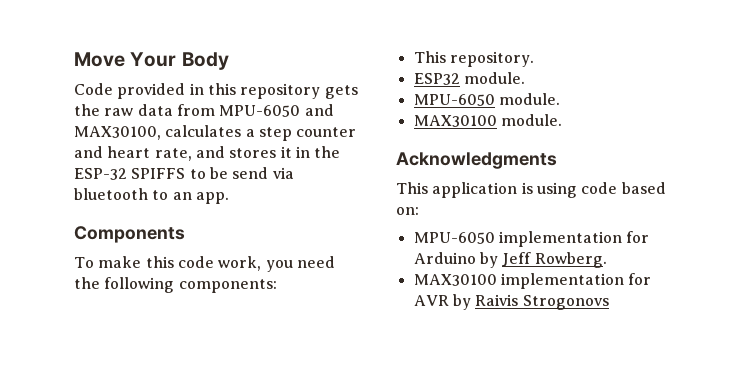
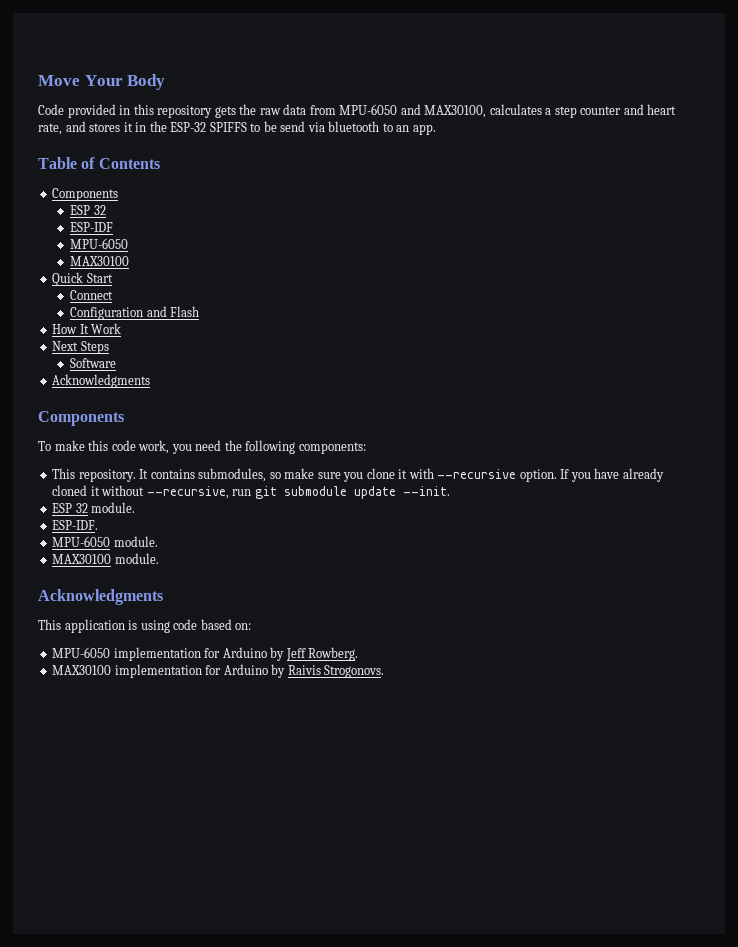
(229, 198) none -> [38,157,160,169] [52,188,119,201] [70,205,106,215] [70,222,114,232] [70,238,129,249] [70,256,130,266] [52,272,113,286] [70,290,114,300] [70,306,200,320] [52,323,122,334] [52,341,109,354] [70,358,117,368] [52,374,151,388] // Table of Contents // Components // ESP 32 // ESP-IDF // MPU-6050 // MAX30100 // Quick Start // Connect // Configuration and Flash // How It Work // Next Steps // Software // Acknowledgments
[413,72,525,85] // ESP32 module. -> [139,468,664,482] [52,485,450,499] [52,502,136,513] [52,520,99,530] It contains submodules, so make sure you clone it with --recursive option. If you have already cloned it without --recursive, run git submodule update --init. // ESP 32 module. // ESP-IDF.
[413,295,449,306] AVR -> [223,664,268,675] Arduino
[522,295,609,310] Strogonovs -> [324,665,385,678] Strogonovs.

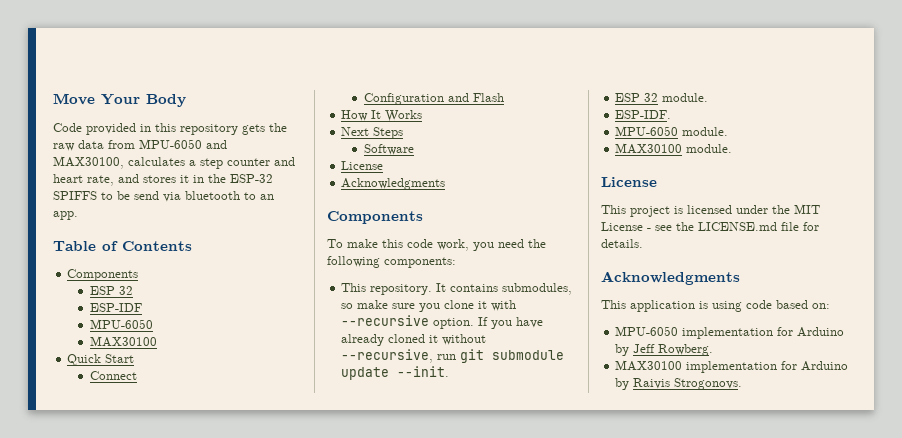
[91,323,122,334] Work -> [385,110,423,122] Works
(117, 363) none -> [341,161,384,170] // License
(159, 558) none -> [601,177,657,187] [601,204,820,217] [601,222,819,231] [601,239,643,248] // License // This project is licensed under the MIT License - see the LICENSE.md file for details.

